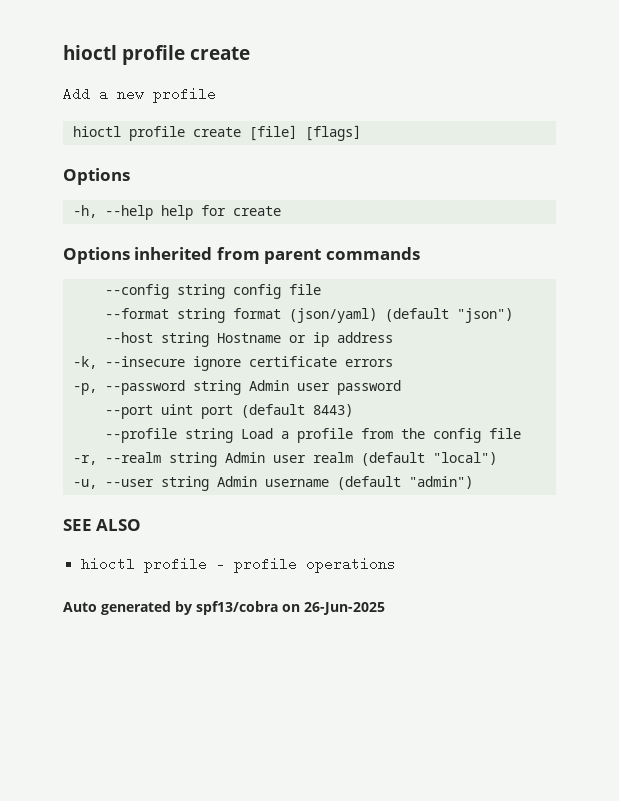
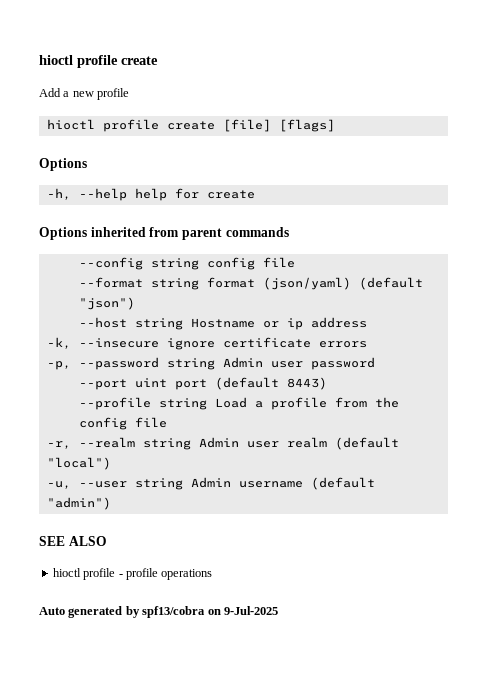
[304,602,385,615] 26-Jun-2025 -> [223,606,278,615] 9-Jul-2025

